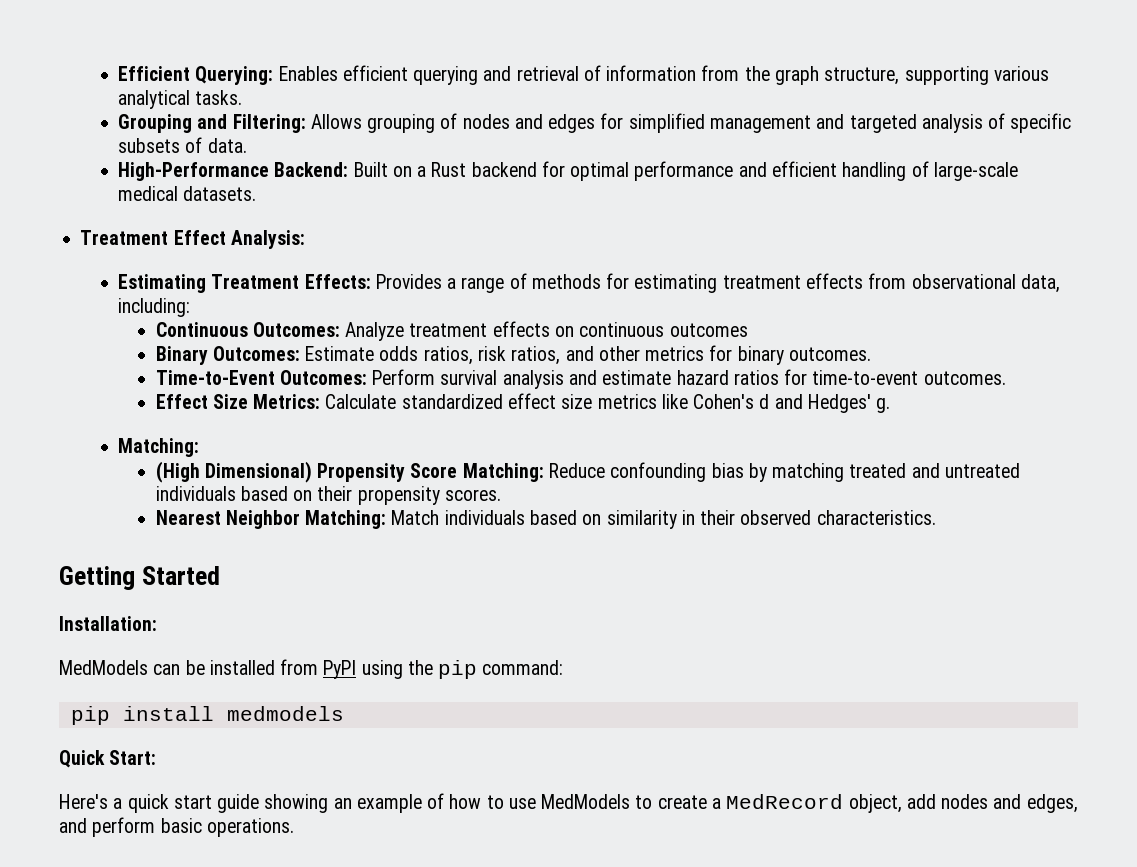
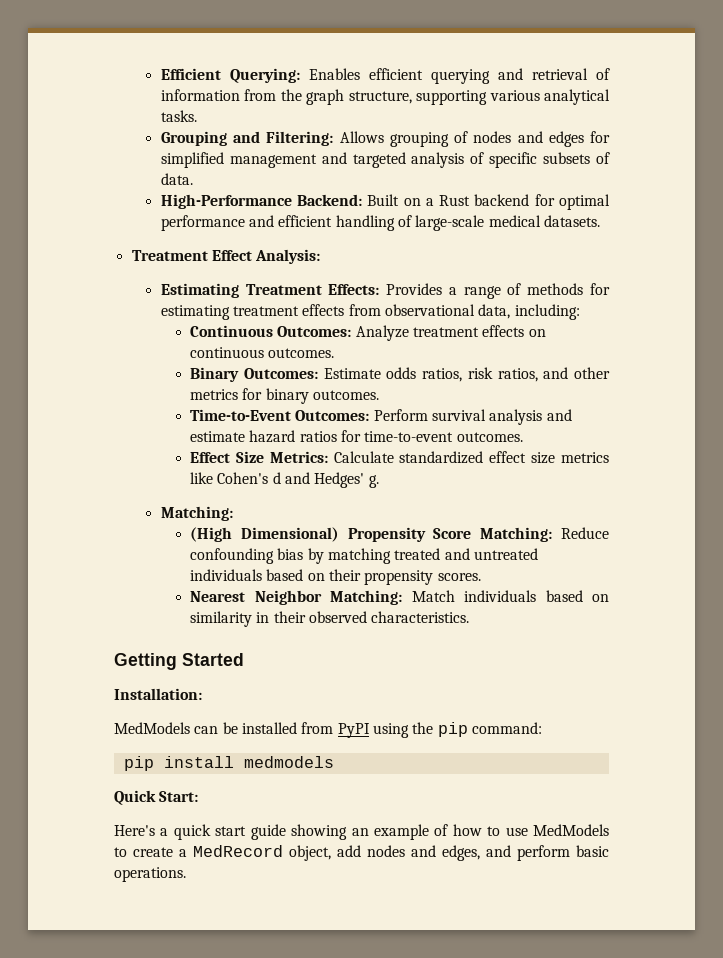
[669,323,748,337] outcomes -> [268,348,335,358] outcomes.

